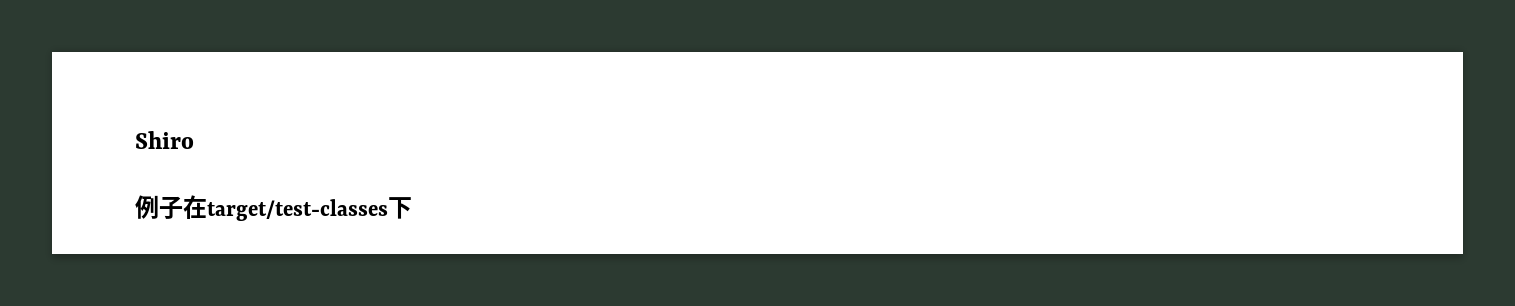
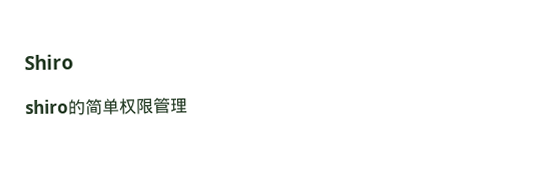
[135,195,412,221] 例子在target/test-classes下 -> [25,97,188,116] shiro的简单权限管理

